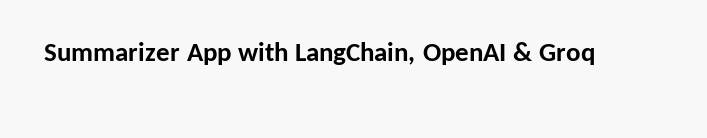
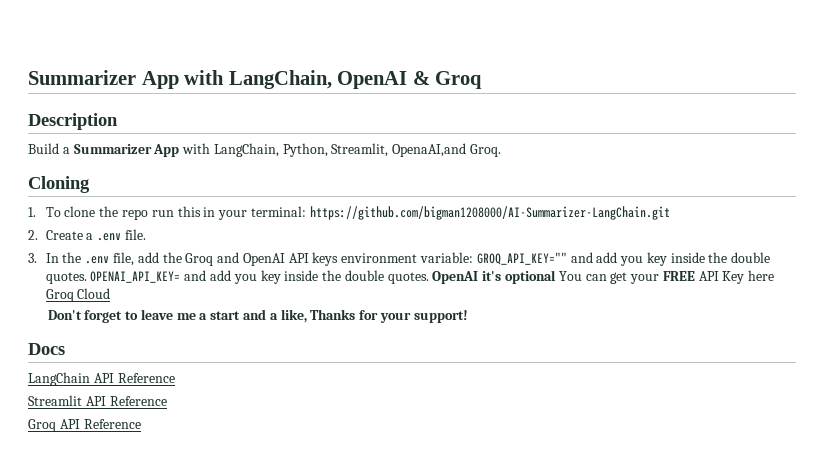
(595, 54) none -> [28,113,118,130] [28,143,502,157] [28,176,90,193] [28,206,670,220] [28,229,146,241] [28,252,771,266] [45,270,775,284] [45,288,111,302] [47,309,468,323] [28,343,65,355] [28,372,175,386] [28,395,167,406] [28,419,141,432] // Description // Build a Summarizer App with LangChain, Python, Streamlit, OpenaAI,and Groq. // Cloning // 1. To clone the repo run this in your terminal: https://github.com/bigman1208000/AI-Summarizer-LangChain.git // 2. Create a .env file. // 3. In the .env file, add the Groq and OpenAI API keys environment variable: GROQ_API_KEY="" and add you key inside the double quotes. OPENAI_API_KEY= and add you key inside the double quotes. OpenAI it's optional You can get your FREE API Key here Groq Cloud // Don't forget to leave me a start and a like, Thanks for your support! // Docs // LangChain API Reference // Streamlit API Reference // Groq API Reference

